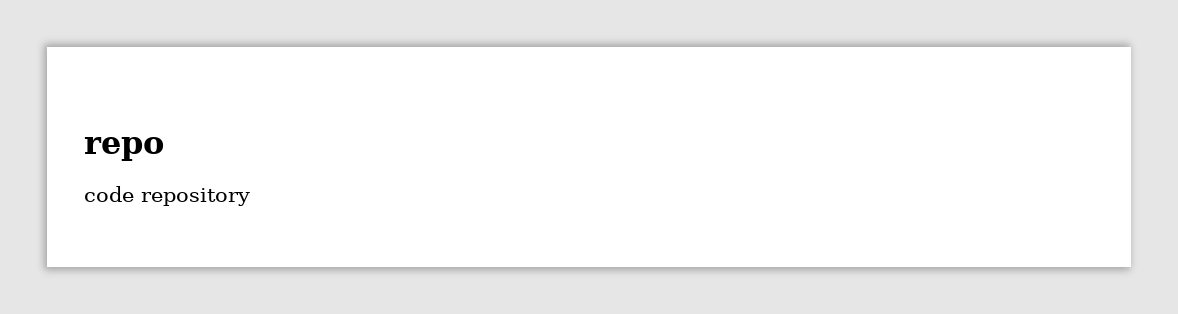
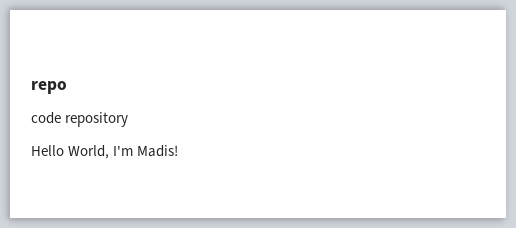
(250, 197) none -> [31,145,179,159] // Hello World, I'm Madis!

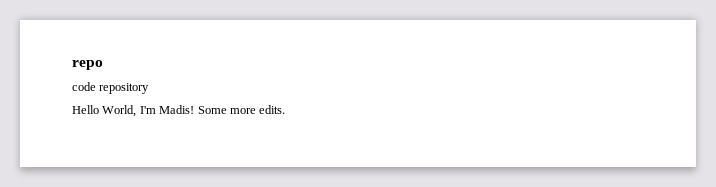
(179, 151) none -> [197,105,286,114] Some more edits.

